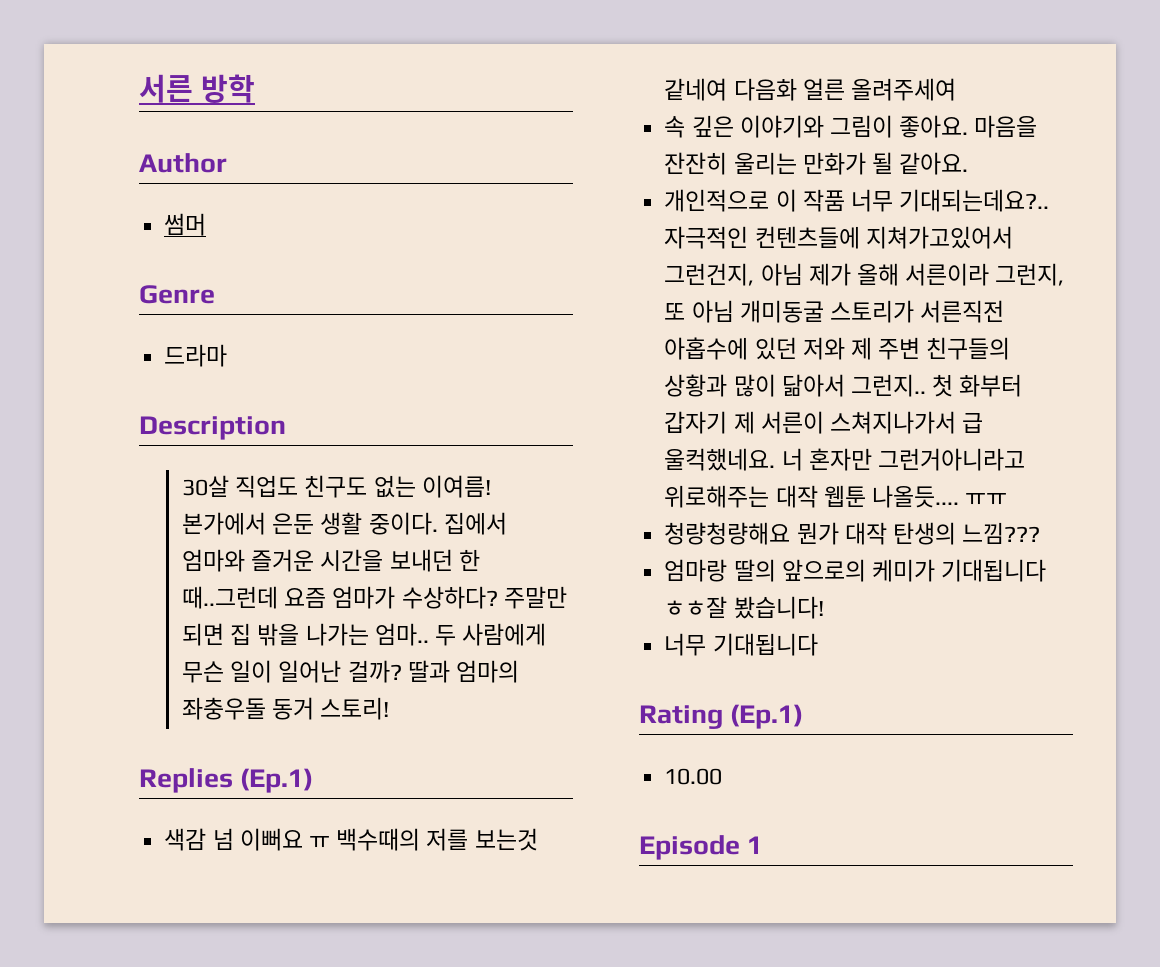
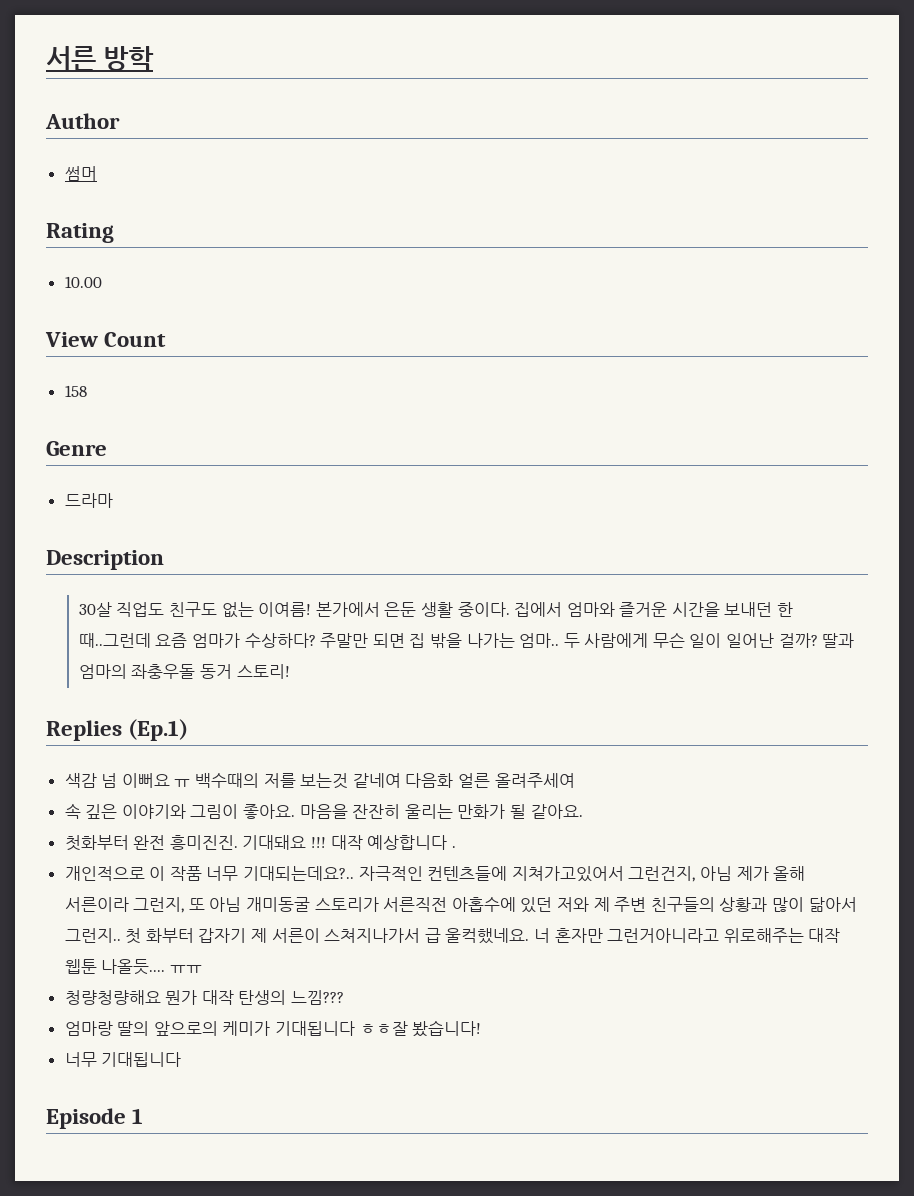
(207, 224) none -> [46,223,114,243] [64,276,102,288] [45,332,167,347] [64,385,87,397] // Rating // 10.00 // View Count // 158
(969, 163) none -> [64,835,456,851] // 첫화부터 완전 흥미진진. 기대돼요 !!! 대작 예상합니다 .
[639,704,804,729] [664,768,723,785] // Rating (Ep.1) // 10.00 -> (182, 1059) none

